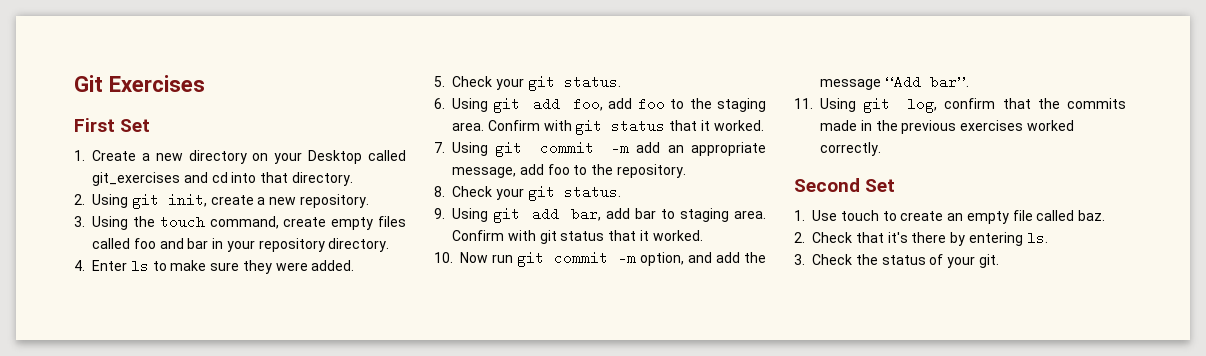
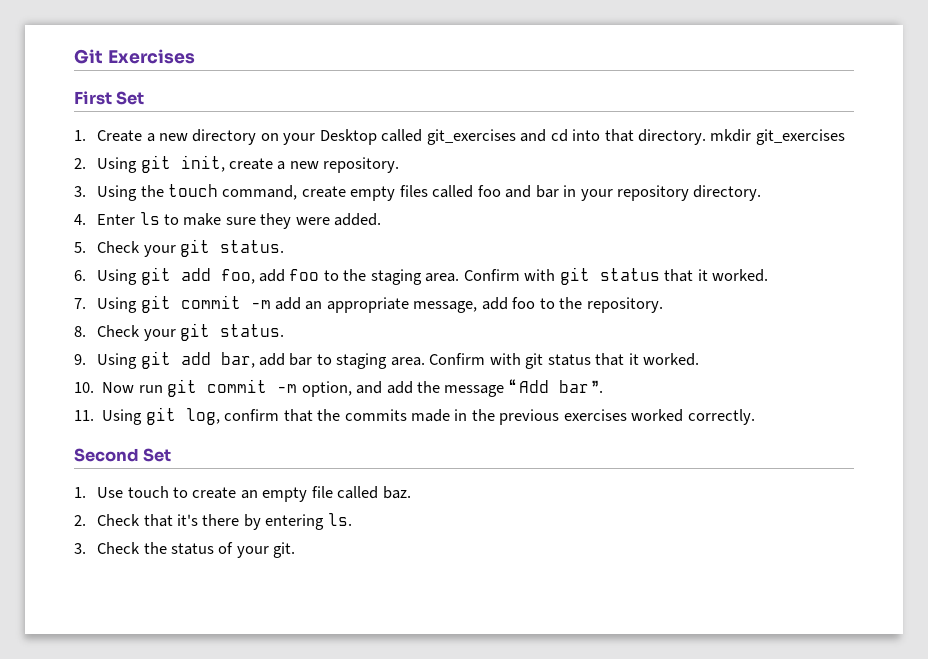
(353, 179) none -> [710,129,845,145] mkdir git_exercises

